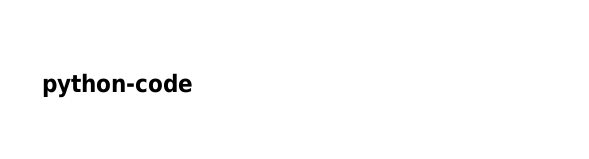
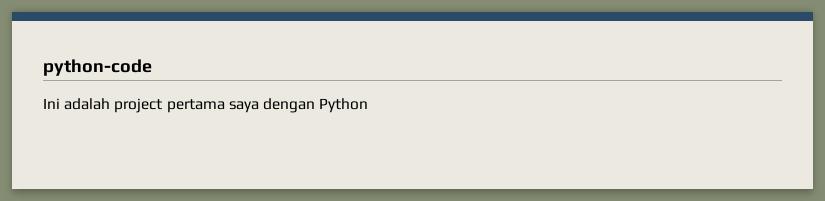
(193, 85) none -> [43,98,369,113] // Ini adalah project pertama saya dengan Python

